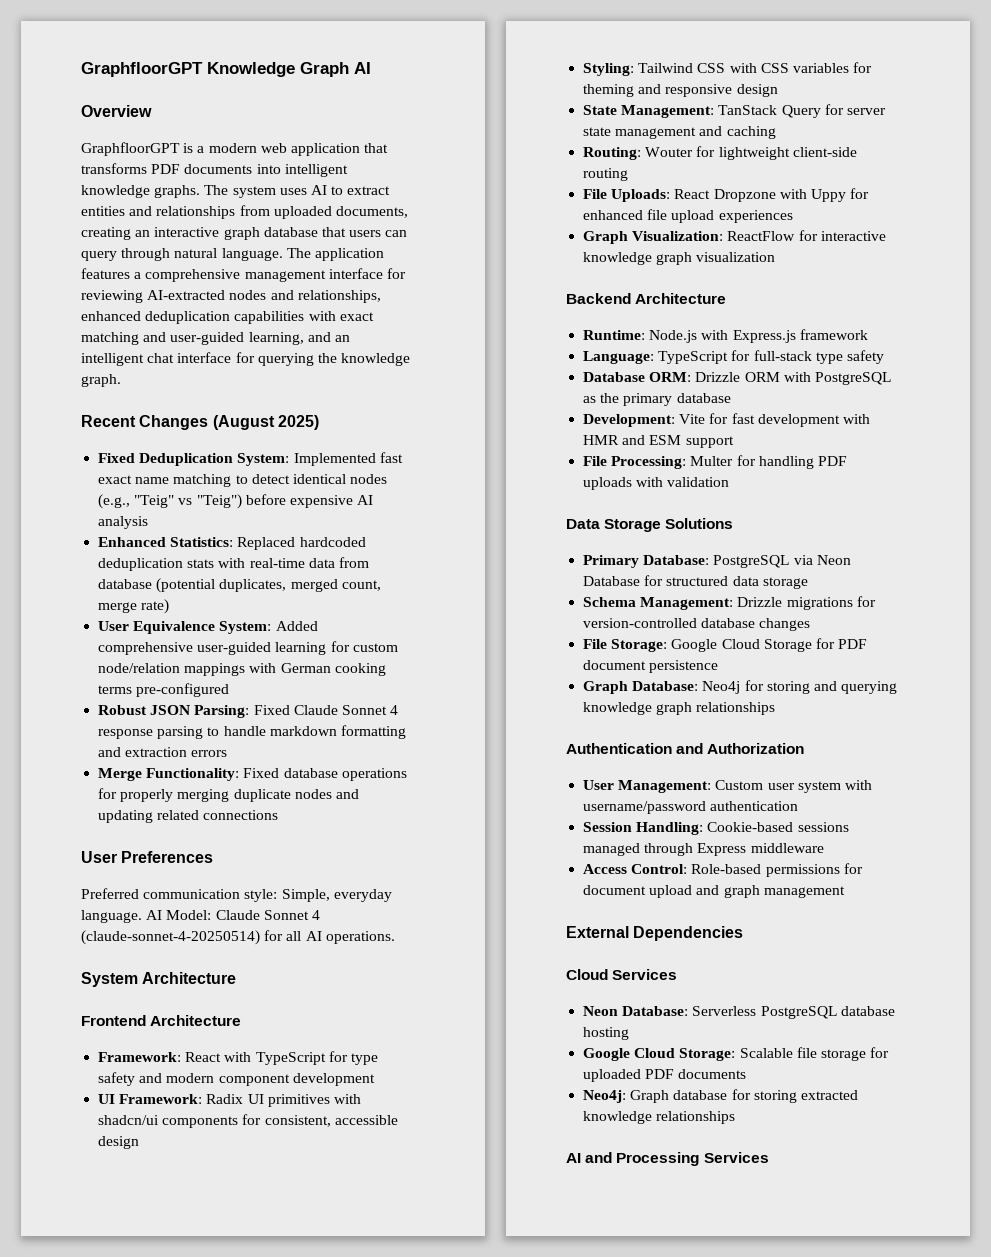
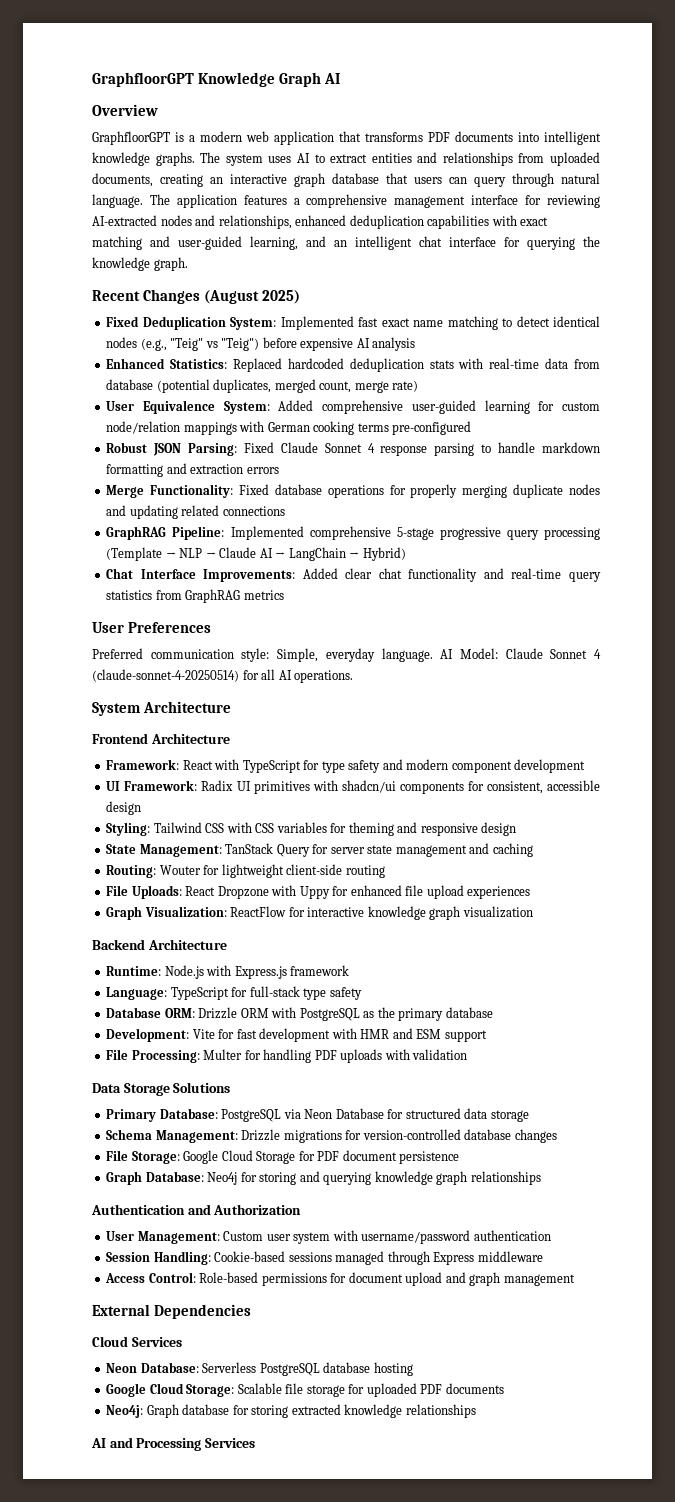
(279, 815) none -> [106,526,600,540] [106,547,406,561] [106,568,601,582] [106,589,284,603] // GraphRAG Pipeline: Implemented comprehensive 5-stage progressive query processing (Template → NLP → Claude AI → LangChain → Hybrid) // Chat Interface Improvements: Added clear chat functionality and real-time query statistics from GraphRAG metrics

